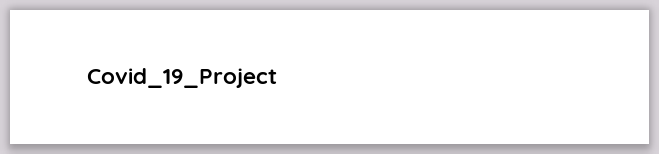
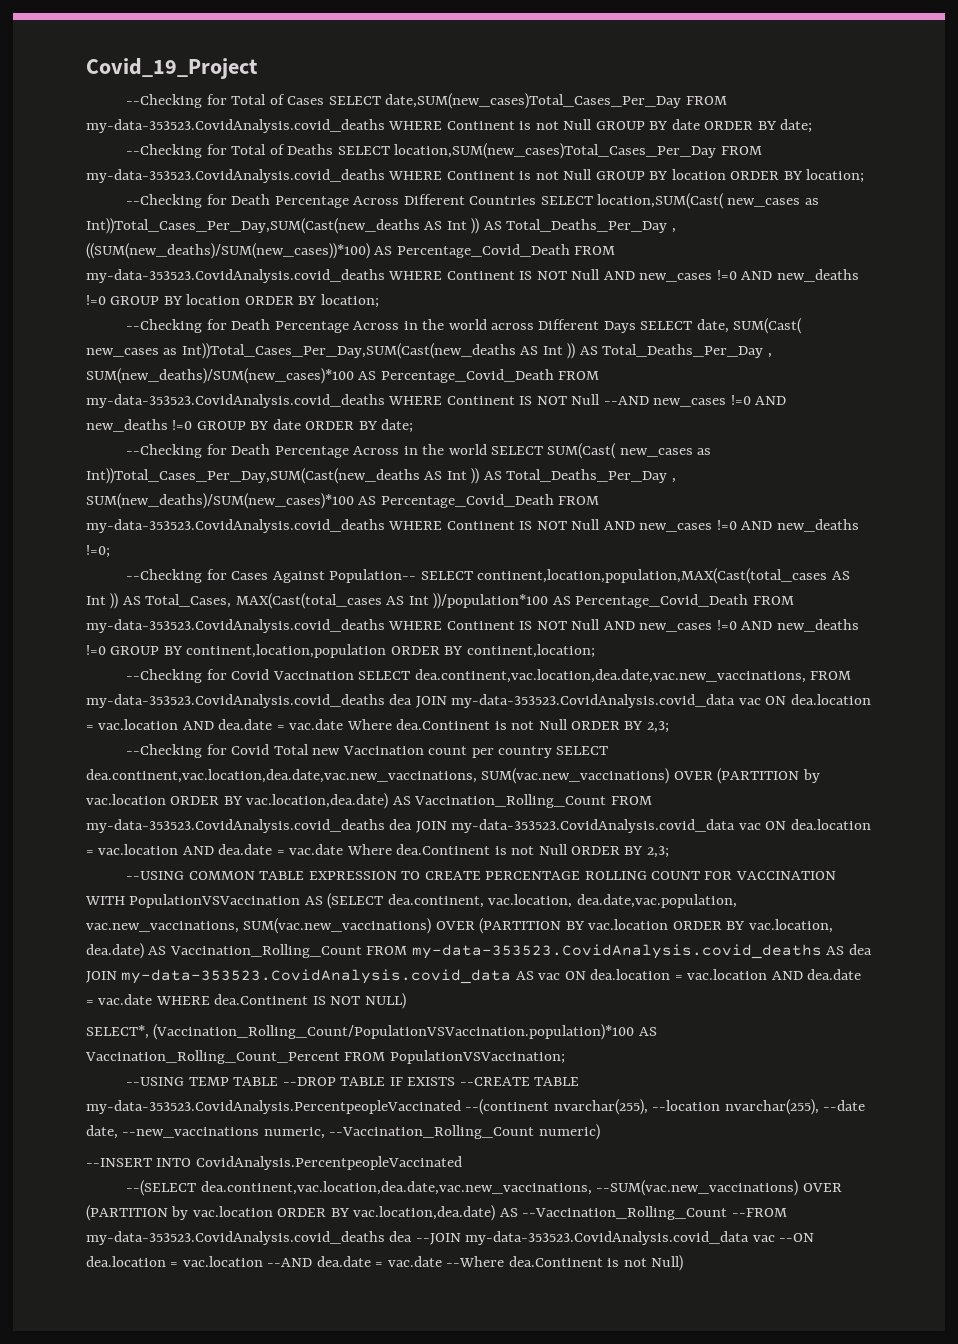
(277, 78) none -> [126,93,727,109] [86,119,813,133] [126,143,762,159] [86,169,865,183] [126,193,819,209] [86,218,676,234] [86,243,616,259] [86,269,859,283] [86,294,379,308] [126,318,803,334] [86,343,772,359] [86,368,600,384] [86,394,787,408] [86,419,414,433] [126,443,712,459] [86,468,676,484] [86,493,600,509] [86,519,859,533] [86,545,110,558] [126,568,850,584] [86,593,794,609] [86,619,859,633] [86,644,595,658] [126,669,852,683] [86,694,871,708] [86,719,669,733] [126,744,609,758] [86,768,820,784] [86,793,652,809] [86,819,871,833] [86,844,669,858] [126,871,836,880] [85,893,737,909] [86,918,833,934] [86,943,872,959] [86,969,862,984] [86,993,406,1009] [86,1024,657,1040] [85,1050,565,1064] [126,1077,580,1086] [86,1099,866,1115] [86,1124,600,1140] [86,1156,462,1170] [126,1180,842,1196] [86,1205,787,1221] [86,1231,815,1245] [86,1255,684,1271] // --Checking for Total of Cases SELECT date,SUM(new_cases)Total_Cases_Per_Day FROM my-data-353523.CovidAnalysis.covid_deaths WHERE Continent is not Null GROUP BY date ORDER BY date; // --Checking for Total of Deaths SELECT location,SUM(new_cases)Total_Cases_Per_Day FROM my-data-353523.CovidAnalysis.covid_deaths WHERE Continent is not Null GROUP BY location ORDER BY location; // --Checking for Death Percentage Across Different Countries SELECT location,SUM(Cast( new_cases as Int))Total_Cases_Per_Day,SUM(Cast(new_deaths AS Int )) AS Total_Deaths_Per_Day , ((SUM(new_deaths)/SUM(new_cases))*100) AS Percentage_Covid_Death FROM my-data-353523.CovidAnalysis.covid_deaths WHERE Continent IS NOT Null AND new_cases !=0 AND new_deaths !=0 GROUP BY location ORDER BY location; // --Checking for Death Percentage Across in the world across Different Days SELECT date, SUM(Cast( new_cases as Int))Total_Cases_Per_Day,SUM(Cast(new_deaths AS Int )) AS Total_Deaths_Per_Day , SUM(new_deaths)/SUM(new_cases)*100 AS Percentage_Covid_Death FROM my-data-353523.CovidAnalysis.covid_deaths WHERE Continent IS NOT Null --AND new_cases !=0 AND new_deaths !=0 GROUP BY date ORDER BY date; // --Checking for Death Percentage Across in the world SELECT SUM(Cast( new_cases as Int))Total_Cases_Per_Day,SUM(Cast(new_deaths AS Int )) AS Total_Deaths_Per_Day , SUM(new_deaths)/SUM(new_cases)*100 AS Percentage_Covid_Death FROM my-data-353523.CovidAnalysis.covid_deaths WHERE Continent IS NOT Null AND new_cases !=0 AND new_deaths !=0; // --Checking for Cases Against Population-- SELECT continent,location,population,MAX(Cast(total_cases AS Int )) AS Total_Cases, MAX(Cast(total_cases AS Int ))/population*100 AS Percentage_Covid_Death FROM my-data-353523.CovidAnalysis.covid_deaths WHERE Continent IS NOT Null AND new_cases !=0 AND new_deaths !=0 GROUP BY continent,location,population ORDER BY continent,location; // --Checking for Covid Vaccination SELECT dea.continent,vac.location,dea.date,vac.new_vaccinations, FROM my-data-353523.CovidAnalysis.covid_deaths dea JOIN my-data-353523.CovidAnalysis.covid_data vac ON dea.location = vac.location AND dea.date = vac.date Where dea.Continent is not Null ORDER BY 2,3; // --Checking for Covid Total new Vaccination count per country SELECT dea.continent,vac.location,dea.date,vac.new_vaccinations, SUM(vac.new_vaccinations) OVER (PARTITION by vac.location ORDER BY vac.location,dea.date) AS Vaccination_Rolling_Count FROM my-data-353523.CovidAnalysis.covid_deaths dea JOIN my-data-353523.CovidAnalysis.covid_data vac ON dea.location = vac.location AND dea.date = vac.date Where dea.Continent is not Null ORDER BY 2,3; // --USING COMMON TABLE EXPRESSION TO CREATE PERCENTAGE ROLLING COUNT FOR VACCINATION WITH PopulationVSVaccination AS (SELECT dea.continent, vac.location, dea.date,vac.population, vac.new_vaccinations, SUM(vac.new_vaccinations) OVER (PARTITION BY vac.location ORDER BY vac.location, dea.date) AS Vaccination_Rolling_Count FROM my-data-353523.CovidAnalysis.covid_deaths AS dea JOIN my-data-353523.CovidAnalysis.covid_data AS vac ON dea.location = vac.location AND dea.date = vac.date WHERE dea.Continent IS NOT NULL) // SELECT*, (Vaccination_Rolling_Count/PopulationVSVaccination.population)*100 AS Vaccination_Rolling_Count_Percent FROM PopulationVSVaccination; // --USING TEMP TABLE --DROP TABLE IF EXISTS --CREATE TABLE my-data-353523.CovidAnalysis.PercentpeopleVaccinated --(continent nvarchar(255), --location nvarchar(255), --date date, --new_vaccinations numeric, --Vaccination_Rolling_Count numeric) // --INSERT INTO CovidAnalysis.PercentpeopleVaccinated // --(SELECT dea.continent,vac.location,dea.date,vac.new_vaccinations, --SUM(vac.new_vaccinations) OVER (PARTITION by vac.location ORDER BY vac.location,dea.date) AS --Vaccination_Rolling_Count --FROM my-data-353523.CovidAnalysis.covid_deaths dea --JOIN my-data-353523.CovidAnalysis.covid_data vac --ON dea.location = vac.location --AND dea.date = vac.date --Where dea.Continent is not Null)

